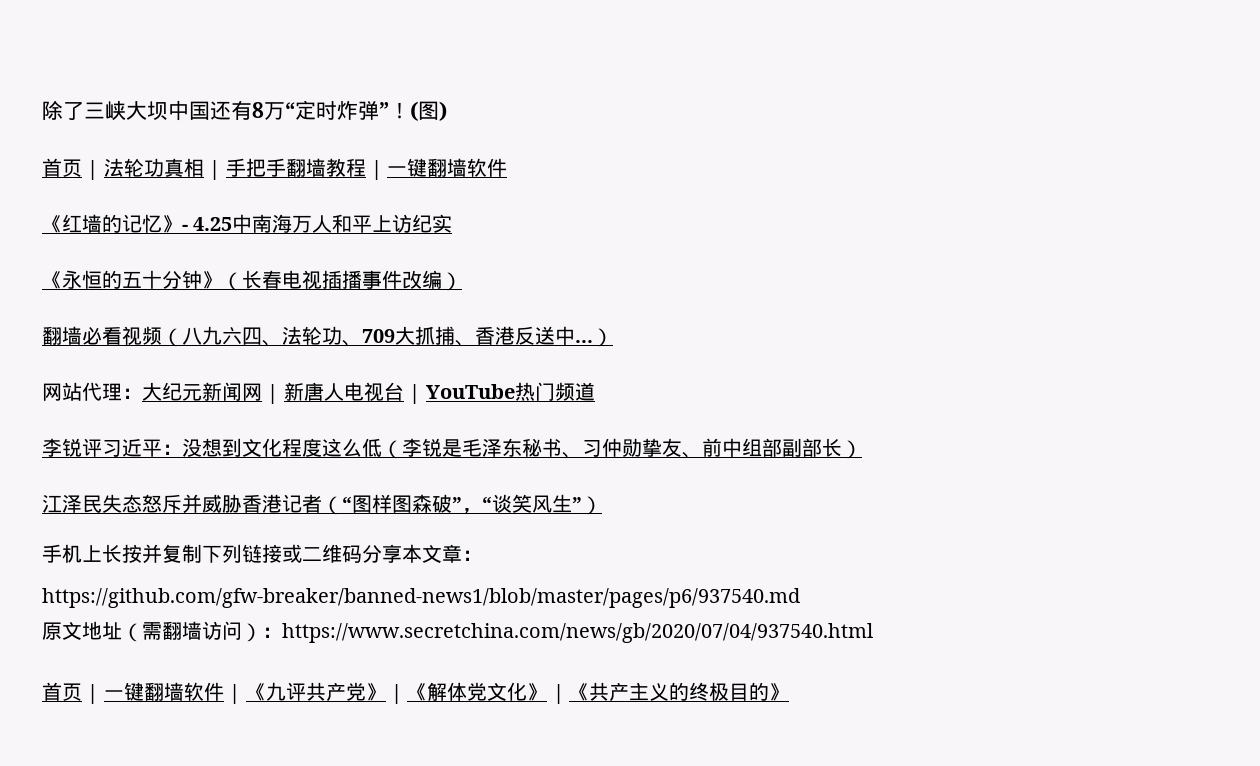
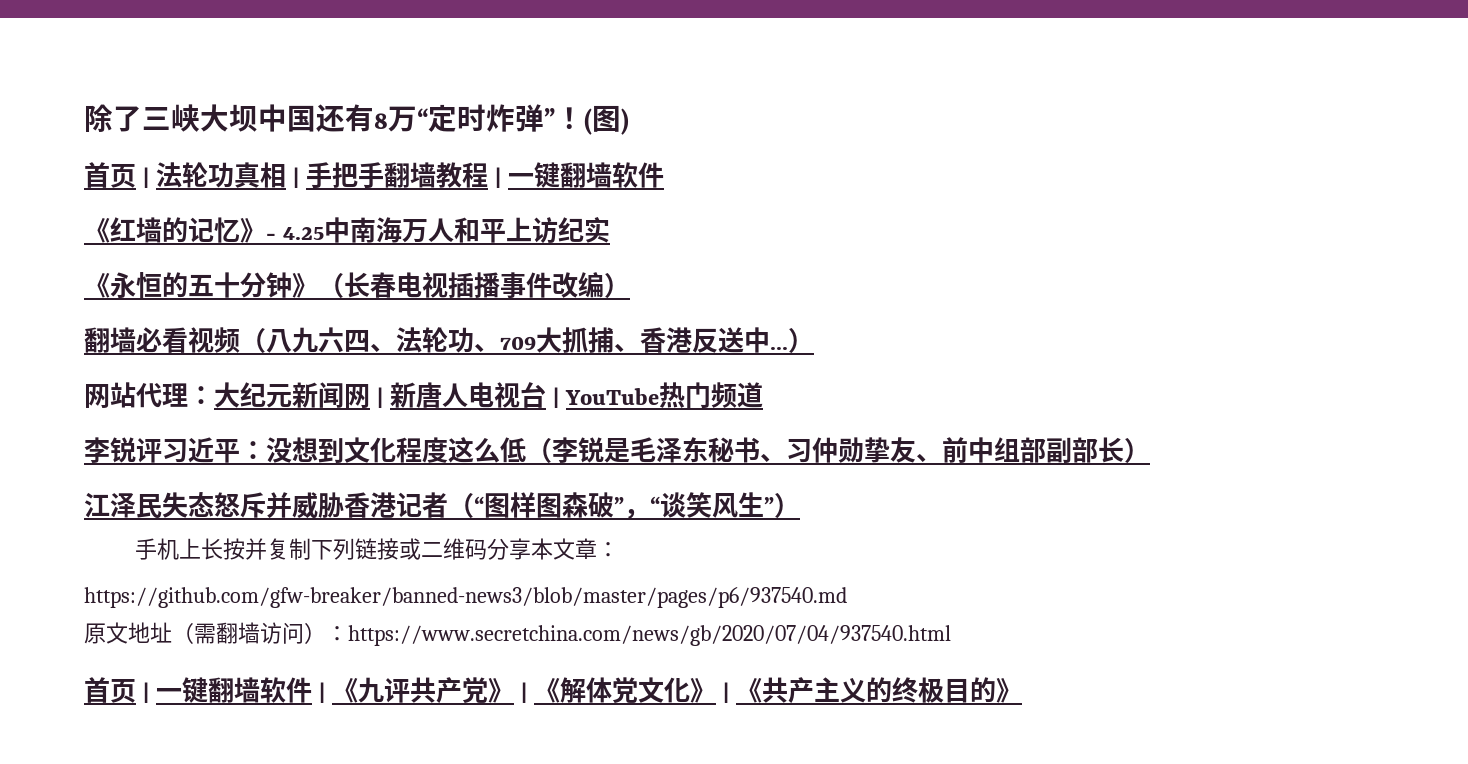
[42,588,800,608] https://github.com/gfw-breaker/banned-news1/blob/master/pages/p6/937540.md -> [84,587,847,608] https://github.com/gfw-breaker/banned-news3/blob/master/pages/p6/937540.md

